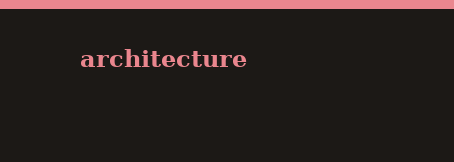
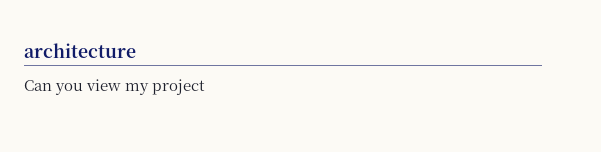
(247, 58) none -> [24,79,206,95] // Can you view my project

